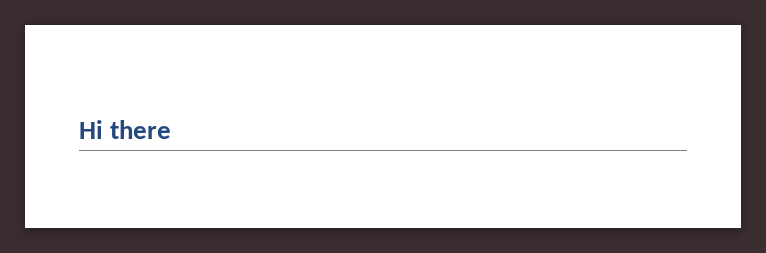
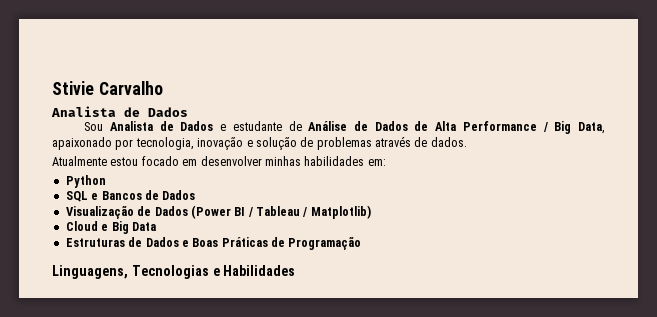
[79,120,172,139] Hi there -> [52,81,163,95] [51,106,188,117] [84,121,606,134] [52,136,467,150] [52,156,386,166] [65,175,106,188] [65,190,196,202] [65,205,371,219] [65,221,156,234] [65,236,362,250] [52,265,296,279] Stivie Carvalho // Analista de Dados // Sou Analista de Dados e estudante de Análise de Dados de Alta Performance / Big Data, apaixonado por tecnologia, inovação e solução de problemas através de dados. // Atualmente estou focado em desenvolver minhas habilidades em: // Python // SQL e Bancos de Dados // Visualização de Dados (Power BI / Tableau / Matplotlib) // Cloud e Big Data // Estruturas de Dados e Boas Práticas de Programação // Linguagens, Tecnologias e Habilidades

